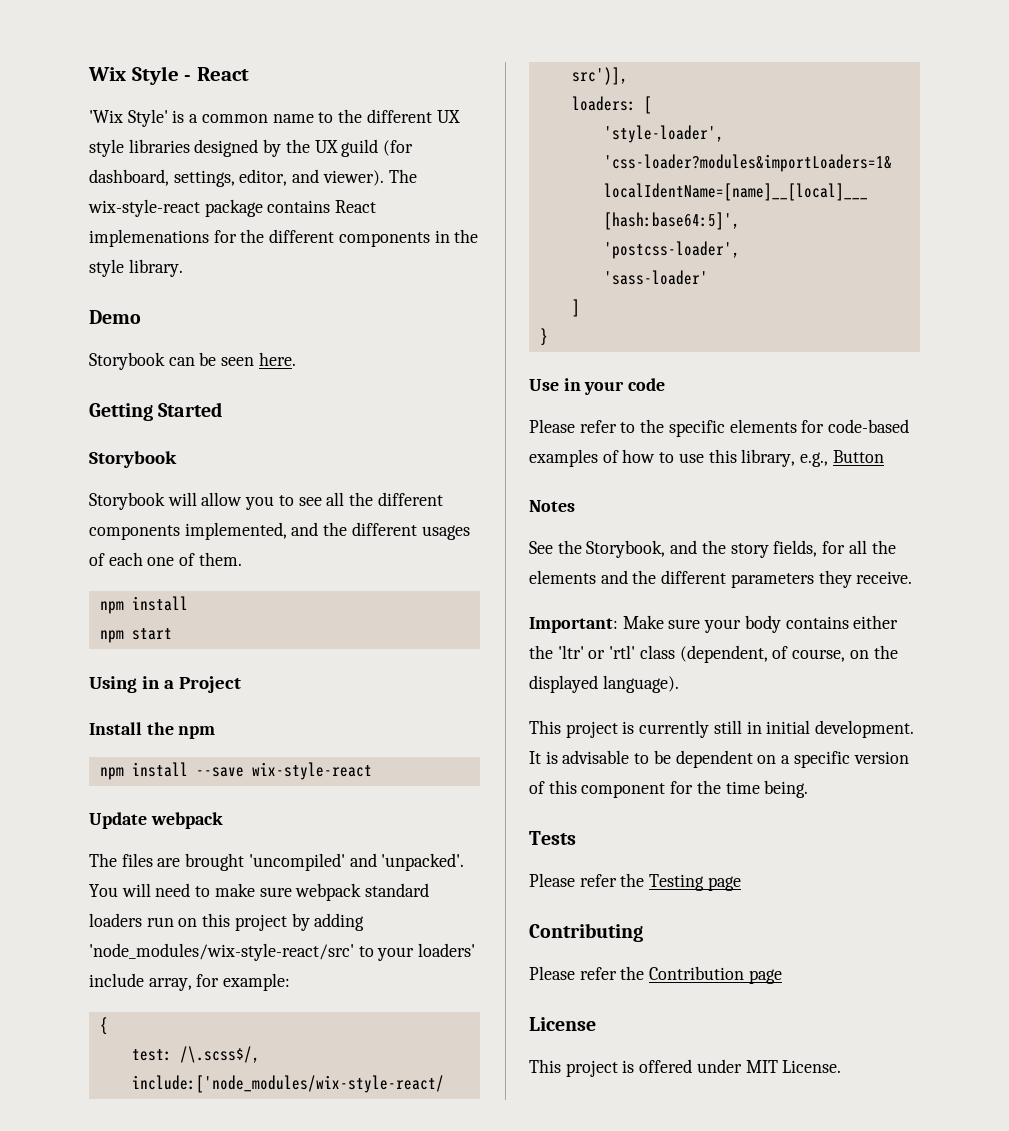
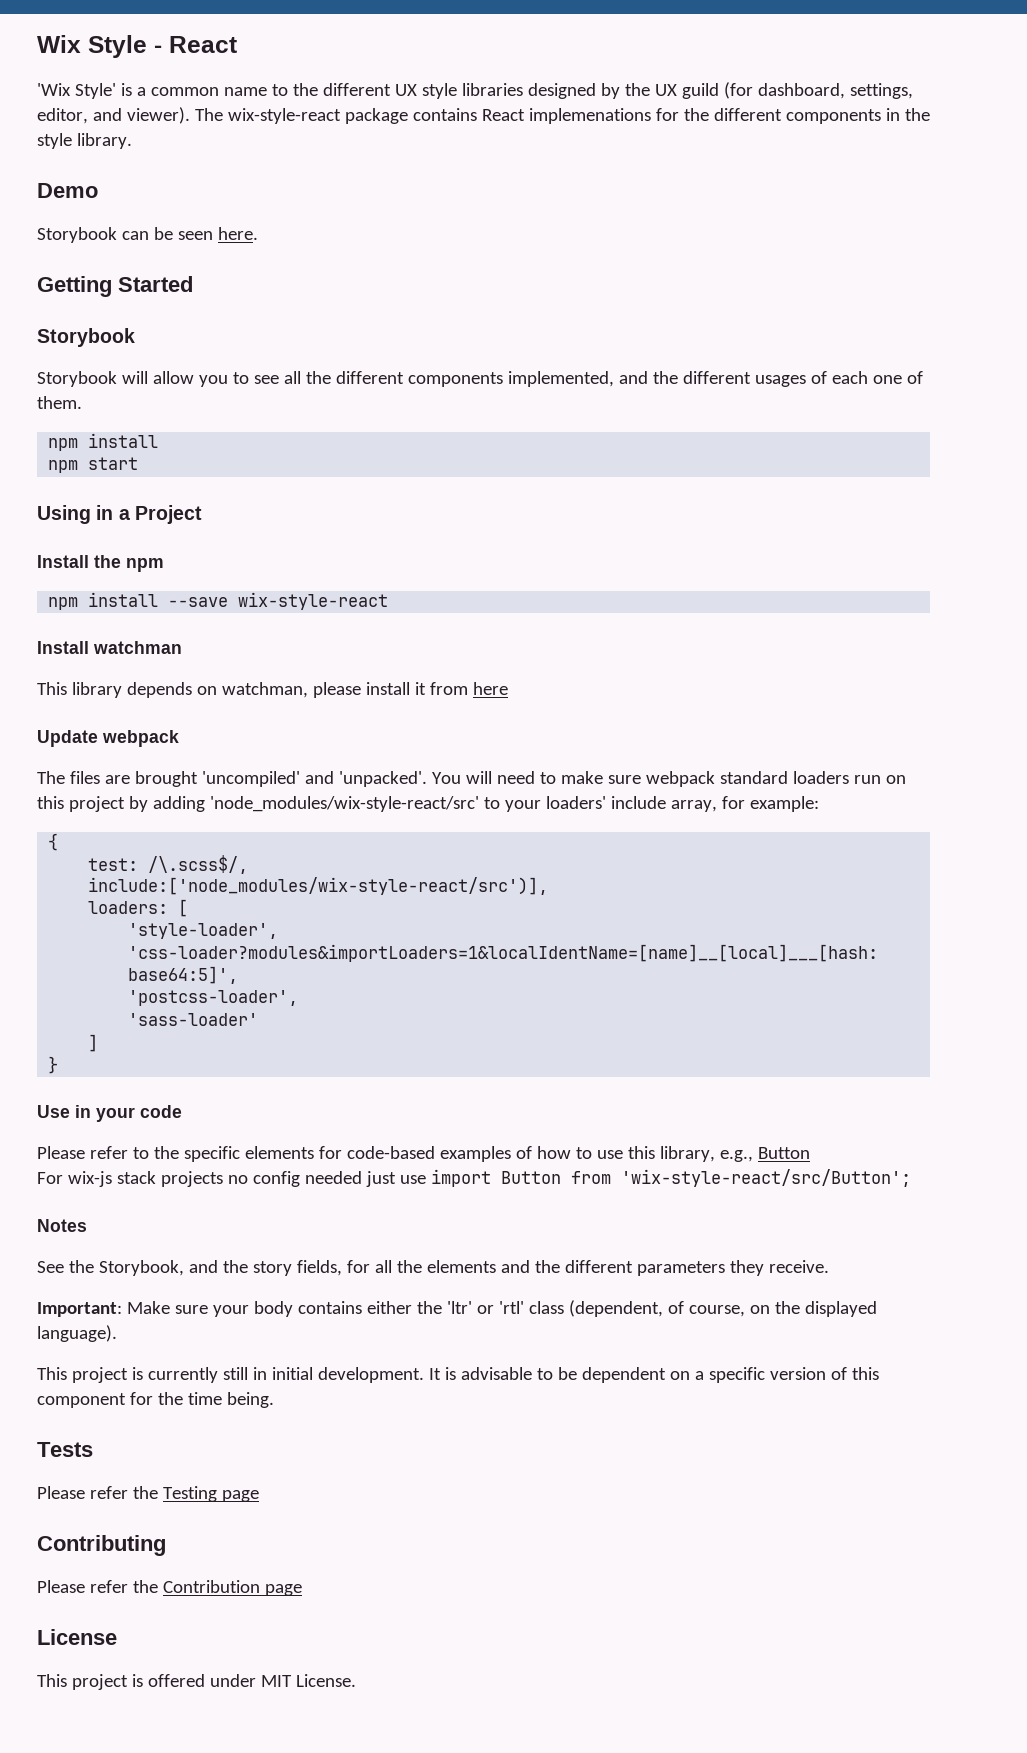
(372, 771) none -> [37,641,182,654] [37,682,508,698] // Install watchman // This library depends on watchman, please install it from here
(884, 456) none -> [37,1169,911,1187] // For wix-js stack projects no config needed just use import Button from 'wix-style-react/src/Button';

